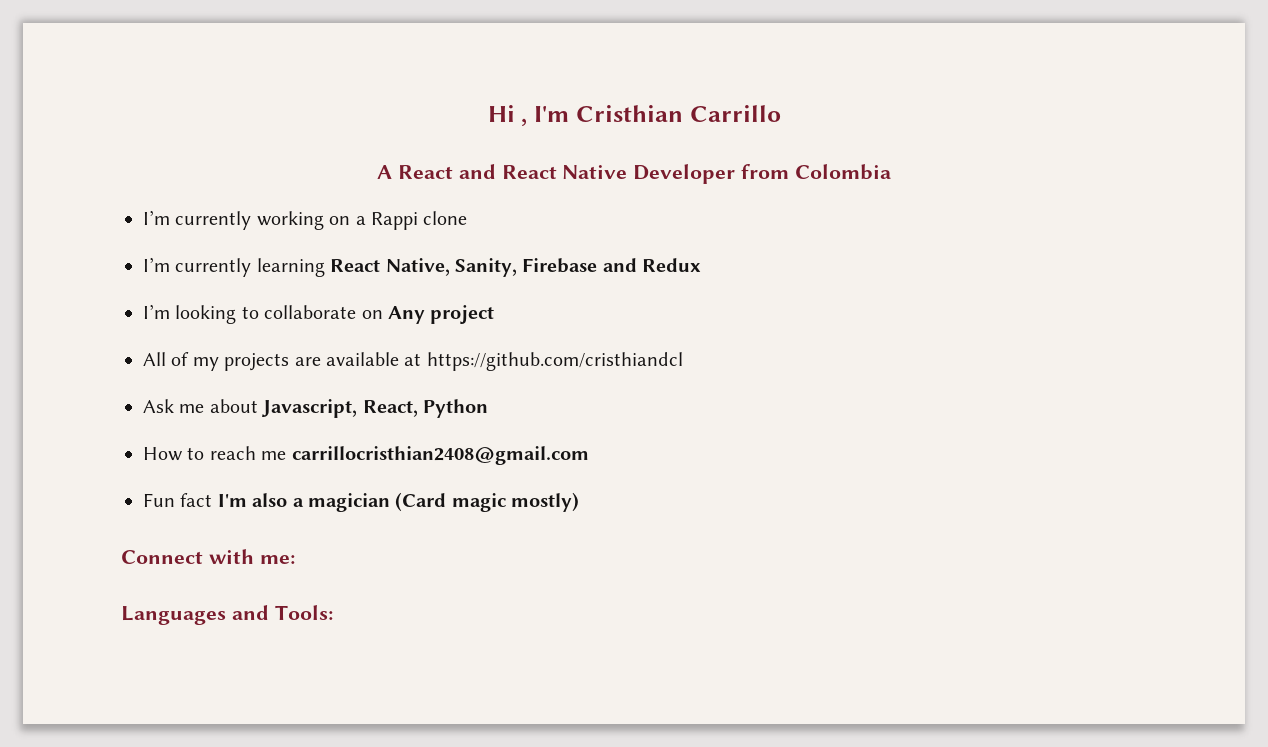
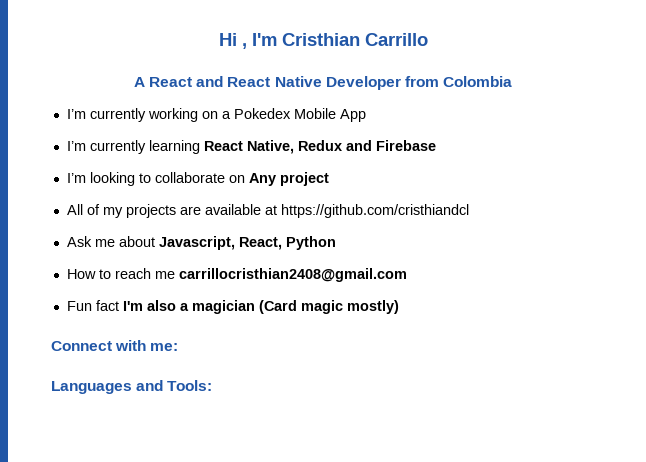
[371,211,468,230] Rappi clone -> [233,108,366,122] Pokedex Mobile App
[455,258,517,277] Sanity, -> [297,140,372,151] Redux and
[602,258,702,272] and Redux -> (436, 145) none

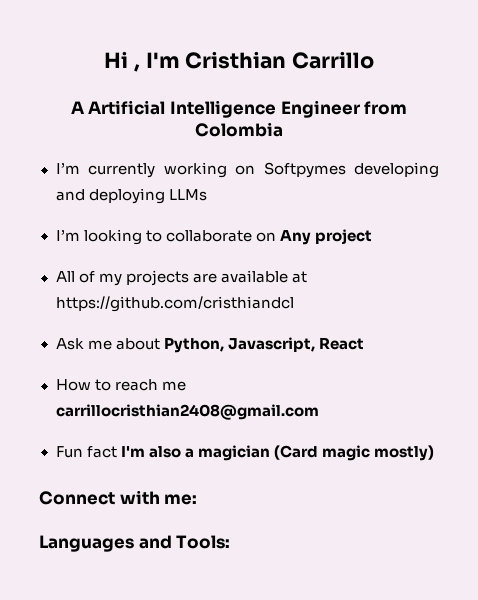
[149,76,401,90] React and React Native Developer -> [88,100,360,118] Artificial Intelligence Engineer
[221,108,366,122] [66,140,436,154] a Pokedex Mobile App // I’m currently learning React Native, Redux and Firebase -> [263,162,439,178] [55,188,207,204] Softpymes developing and deploying LLMs
[158,236,336,250] Javascript, React, Python -> [163,337,364,353] Python, Javascript, React

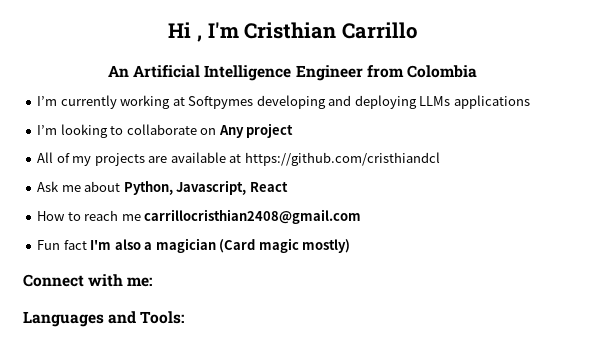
[70,101,85,114] A -> [108,65,130,77] An
[235,165,255,175] on -> [172,97,185,106] at
(207, 195) none -> [453,95,530,109] applications

